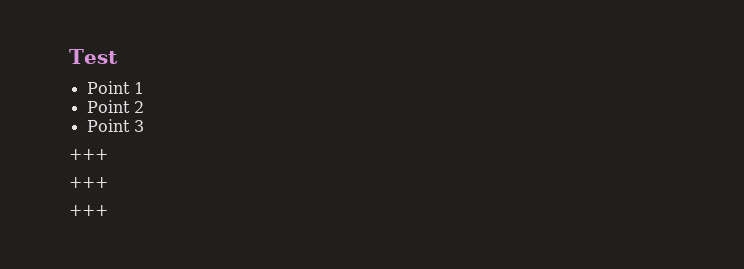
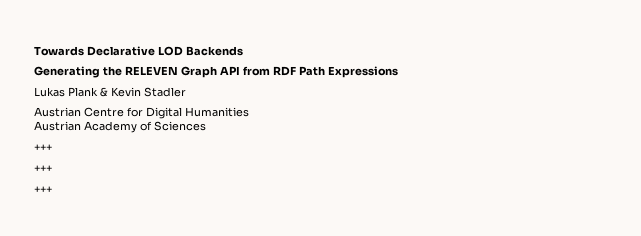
[69,49,118,64] [86,81,144,94] [86,100,144,113] [86,119,144,132] Test // Point 1 // Point 2 // Point 3 -> [34,46,243,56] [34,66,398,78] [34,87,186,97] [34,107,249,119] [34,121,206,133] Towards Declarative LOD Backends // Generating the RELEVEN Graph API from RDF Path Expressions // Lukas Plank & Kevin Stadler // Austrian Centre for Digital Humanities // Austrian Academy of Sciences

